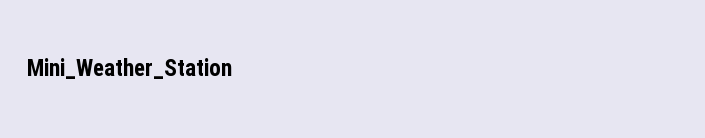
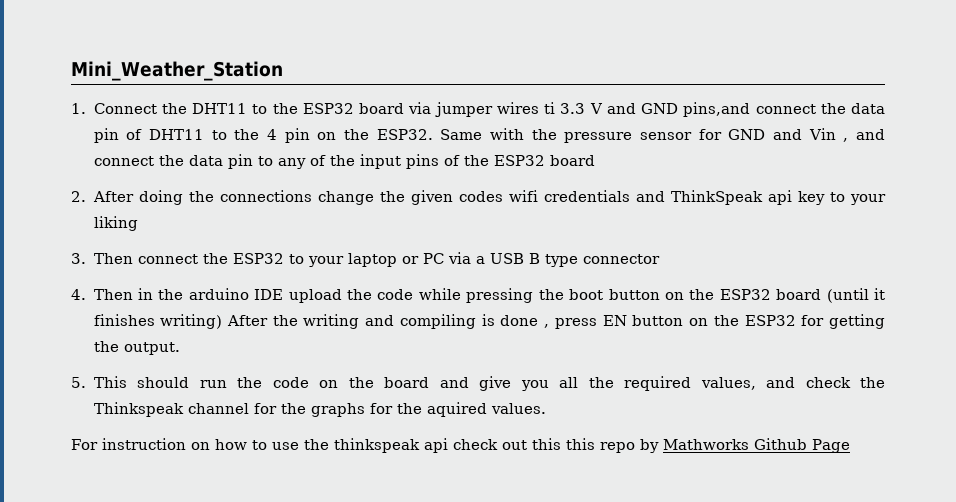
(232, 68) none -> [71,102,885,117] [93,128,885,143] [93,154,595,169] [71,190,886,205] [93,216,138,231] [71,252,660,267] [71,288,885,303] [93,314,886,329] [93,341,180,355] [71,376,885,391] [93,402,546,417] [71,438,850,453] // 1. Connect the DHT11 to the ESP32 board via jumper wires ti 3.3 V and GND pins,and connect the data pin of DHT11 to the 4 pin on the ESP32. Same with the pressure sensor for GND and Vin , and connect the data pin to any of the input pins of the ESP32 board // 2. After doing the connections change the given codes wifi credentials and ThinkSpeak api key to your liking // 3. Then connect the ESP32 to your laptop or PC via a USB B type connector // 4. Then in the arduino IDE upload the code while pressing the boot button on the ESP32 board (until it finishes writing) After the writing and compiling is done , press EN button on the ESP32 for getting the output. // 5. This should run the code on the board and give you all the required values, and check the Thinkspeak channel for the graphs for the aquired values. // For instruction on how to use the thinkspeak api check out this this repo by Mathworks Github Page

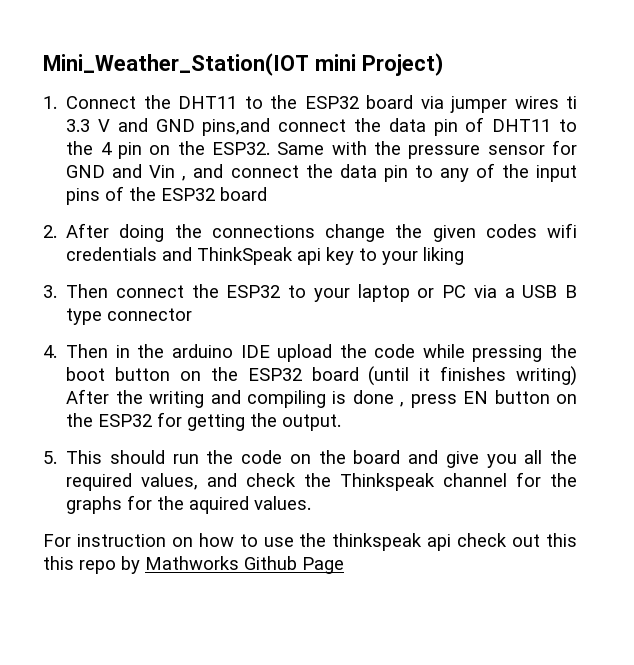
[71,61,283,81] Mini_Weather_Station -> [43,53,443,76] Mini_Weather_Station(IOT mini Project)

